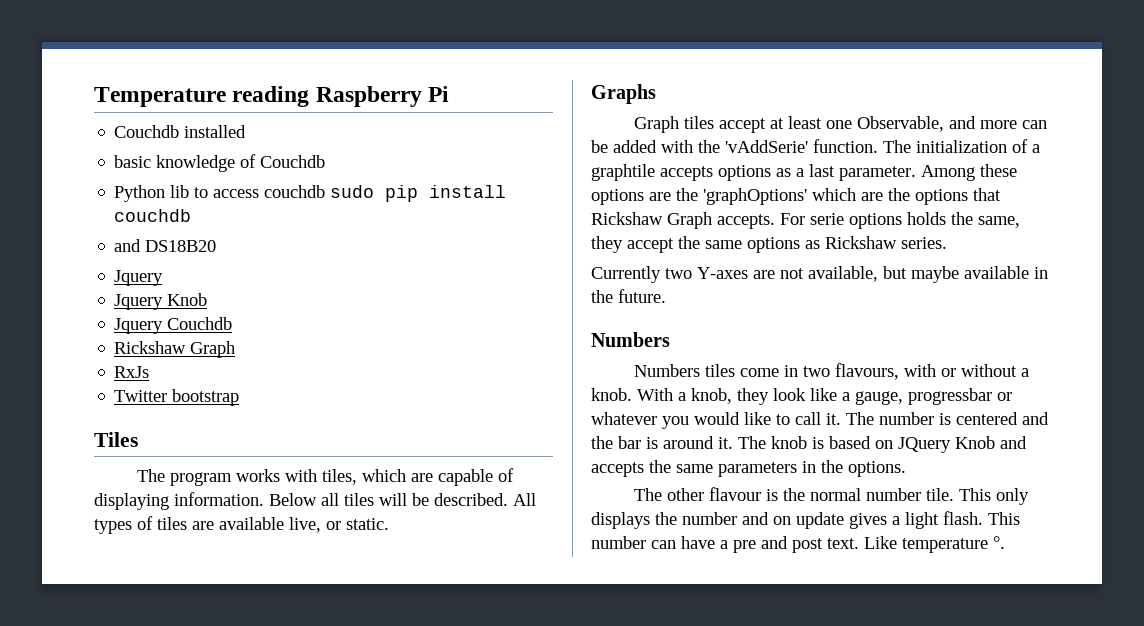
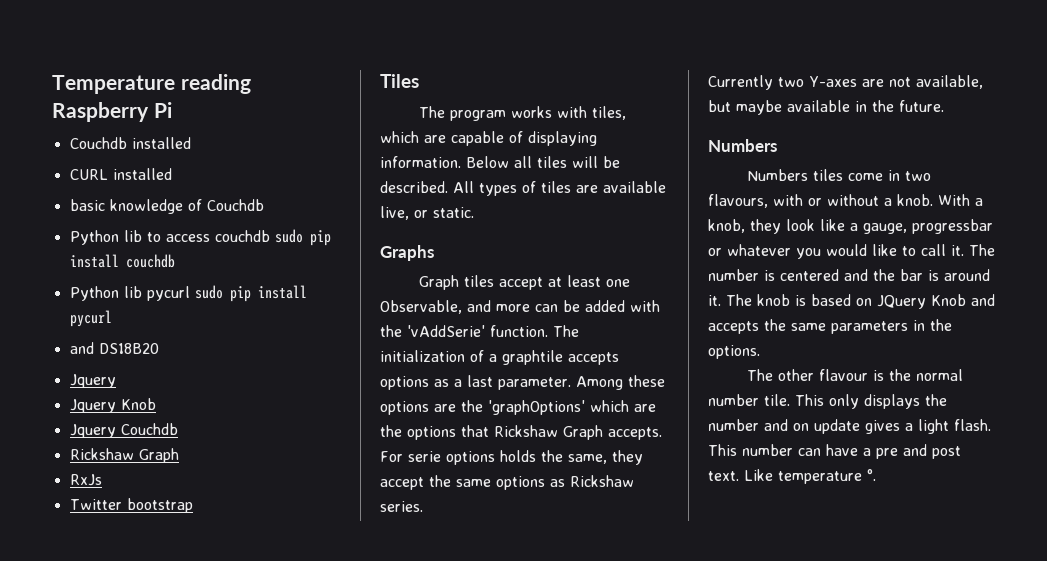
(247, 131) none -> [69,168,172,180] // CURL installed
(192, 215) none -> [69,285,307,302] [69,310,112,327] // Python lib pycurl sudo pip install pycurl

